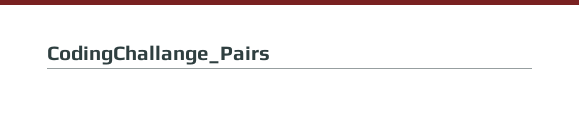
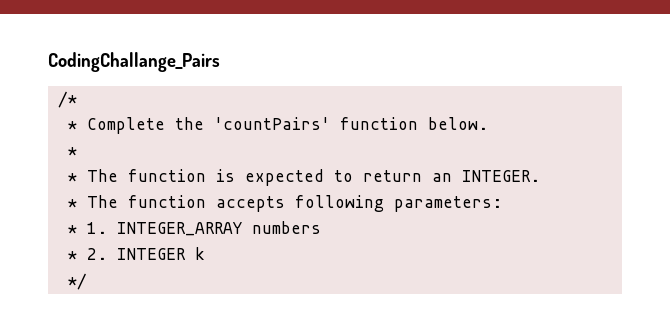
(270, 55) none -> [57,91,77,108] [67,117,488,134] [67,147,77,156] [67,169,540,186] [67,195,502,212] [67,221,321,236] [67,247,205,260] [67,273,87,290] // /* // * Complete the 'countPairs' function below. // * // * The function is expected to return an INTEGER. // * The function accepts following parameters: // * 1. INTEGER_ARRAY numbers // * 2. INTEGER k // */

